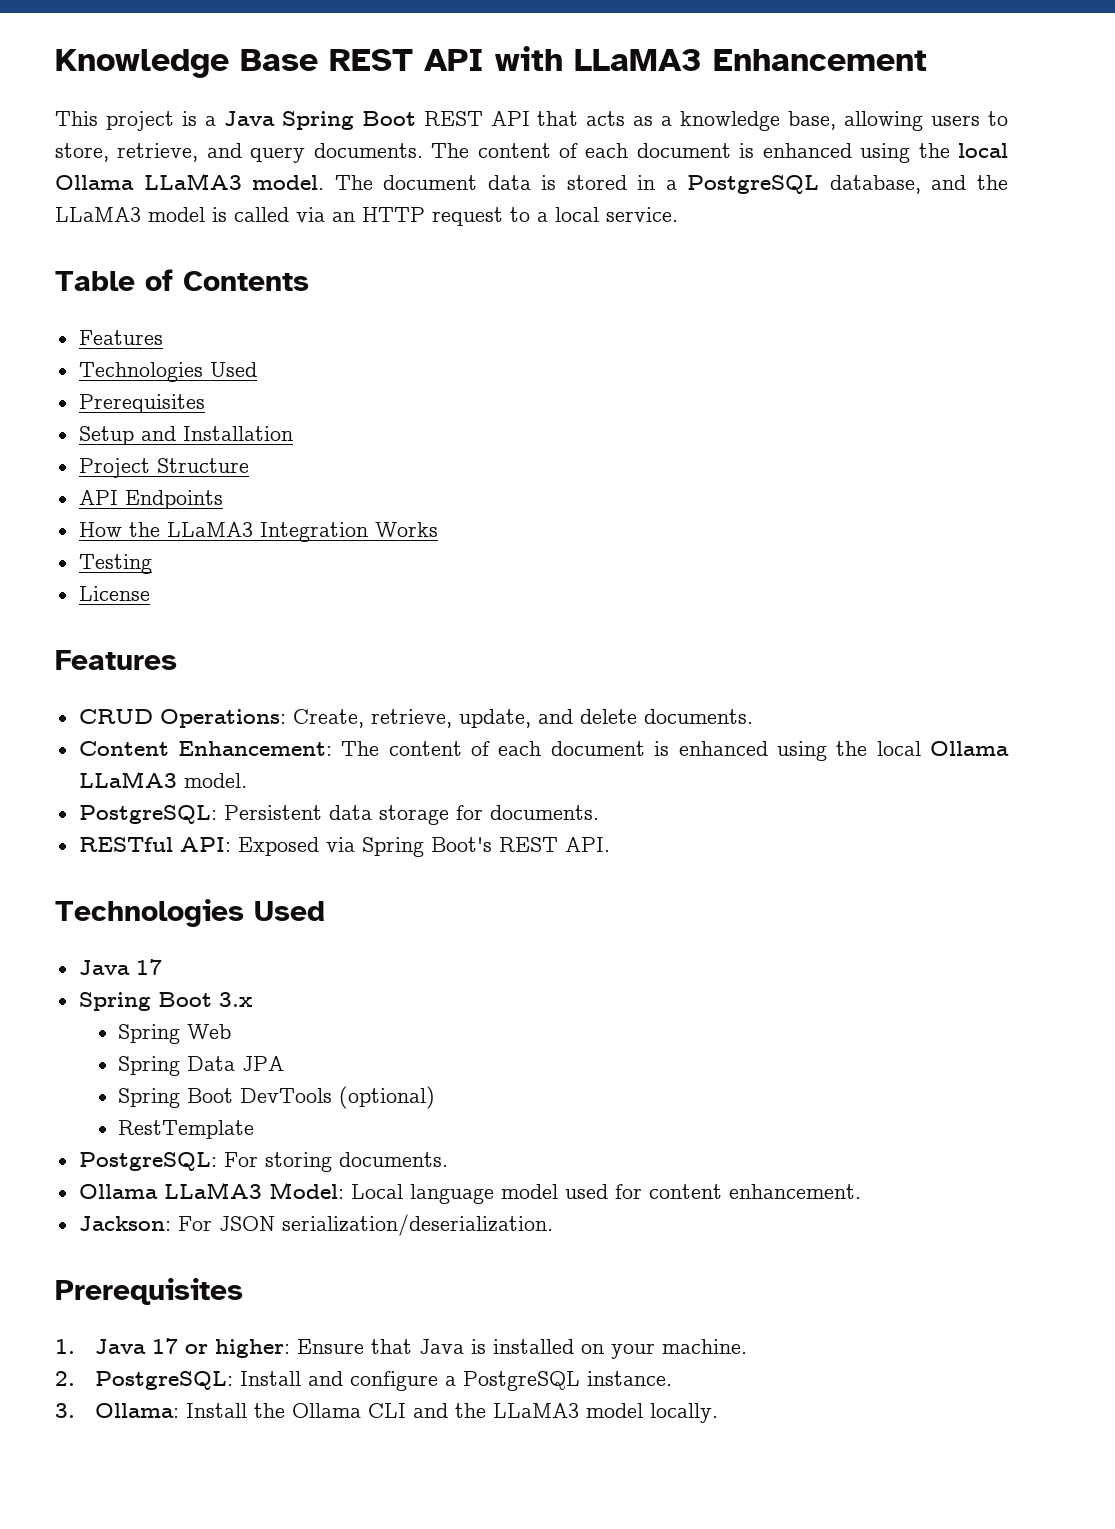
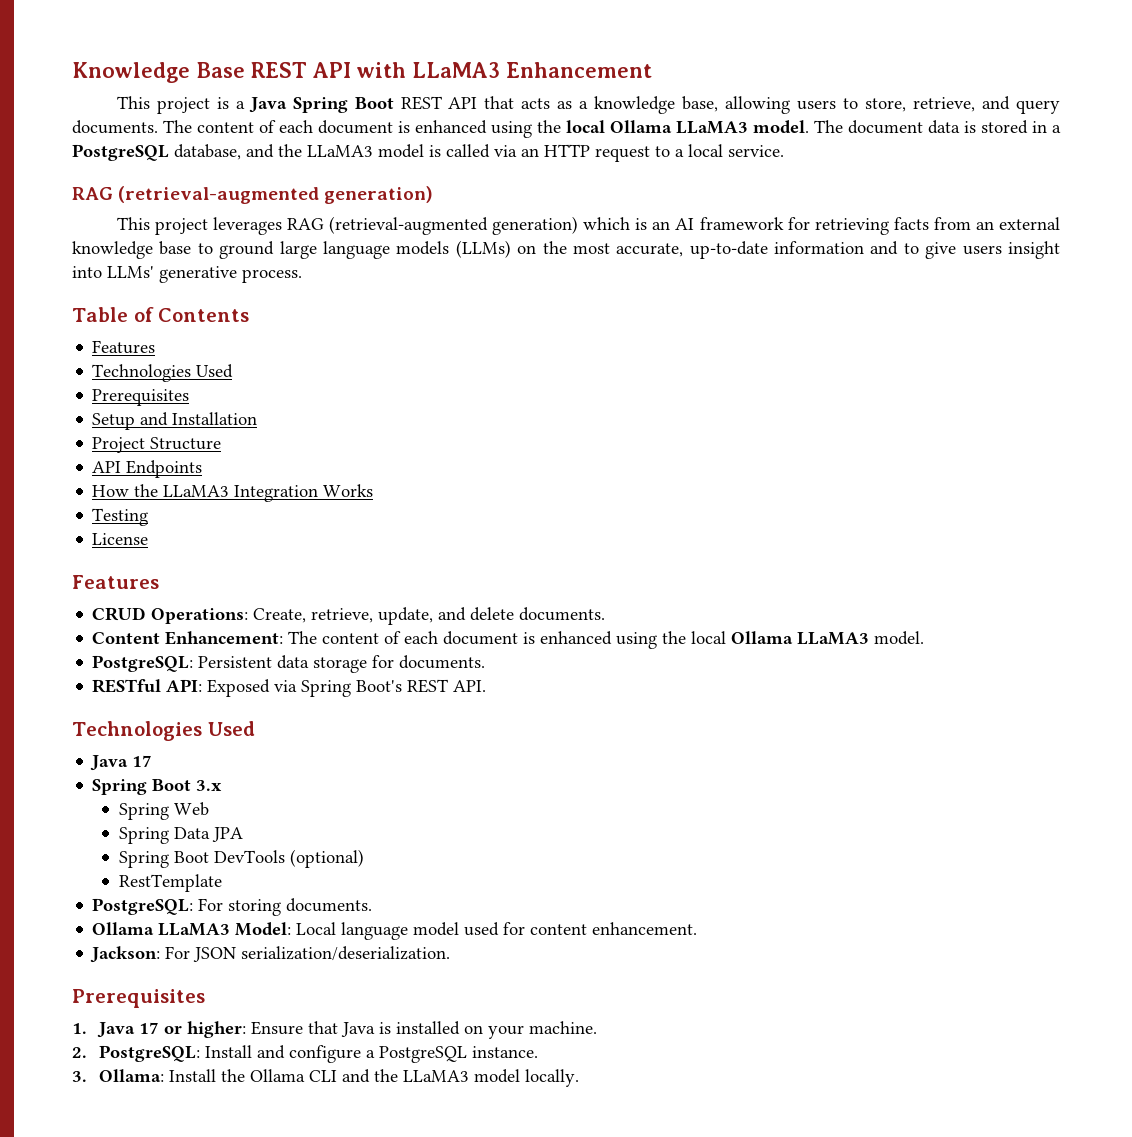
(678, 214) none -> [72,186,434,204] [116,216,1060,235] [72,240,1061,259] [72,266,302,283] // RAG (retrieval-augmented generation) // This project leverages RAG (retrieval-augmented generation) which is an AI framework for retrieving facts from an external knowledge base to ground large language models (LLMs) on the most accurate, up-to-date information and to give users insight into LLMs' generative process.

